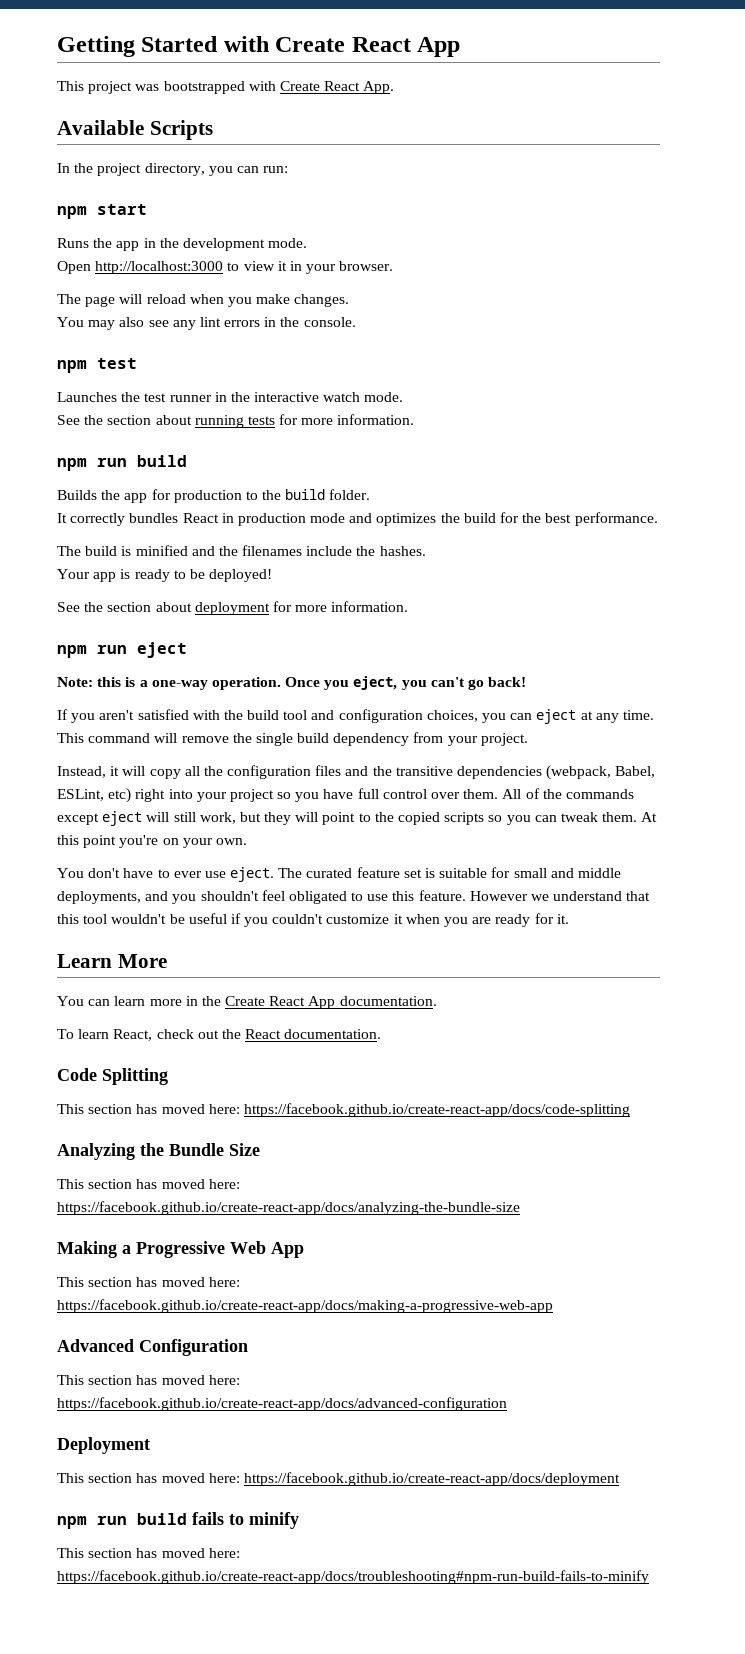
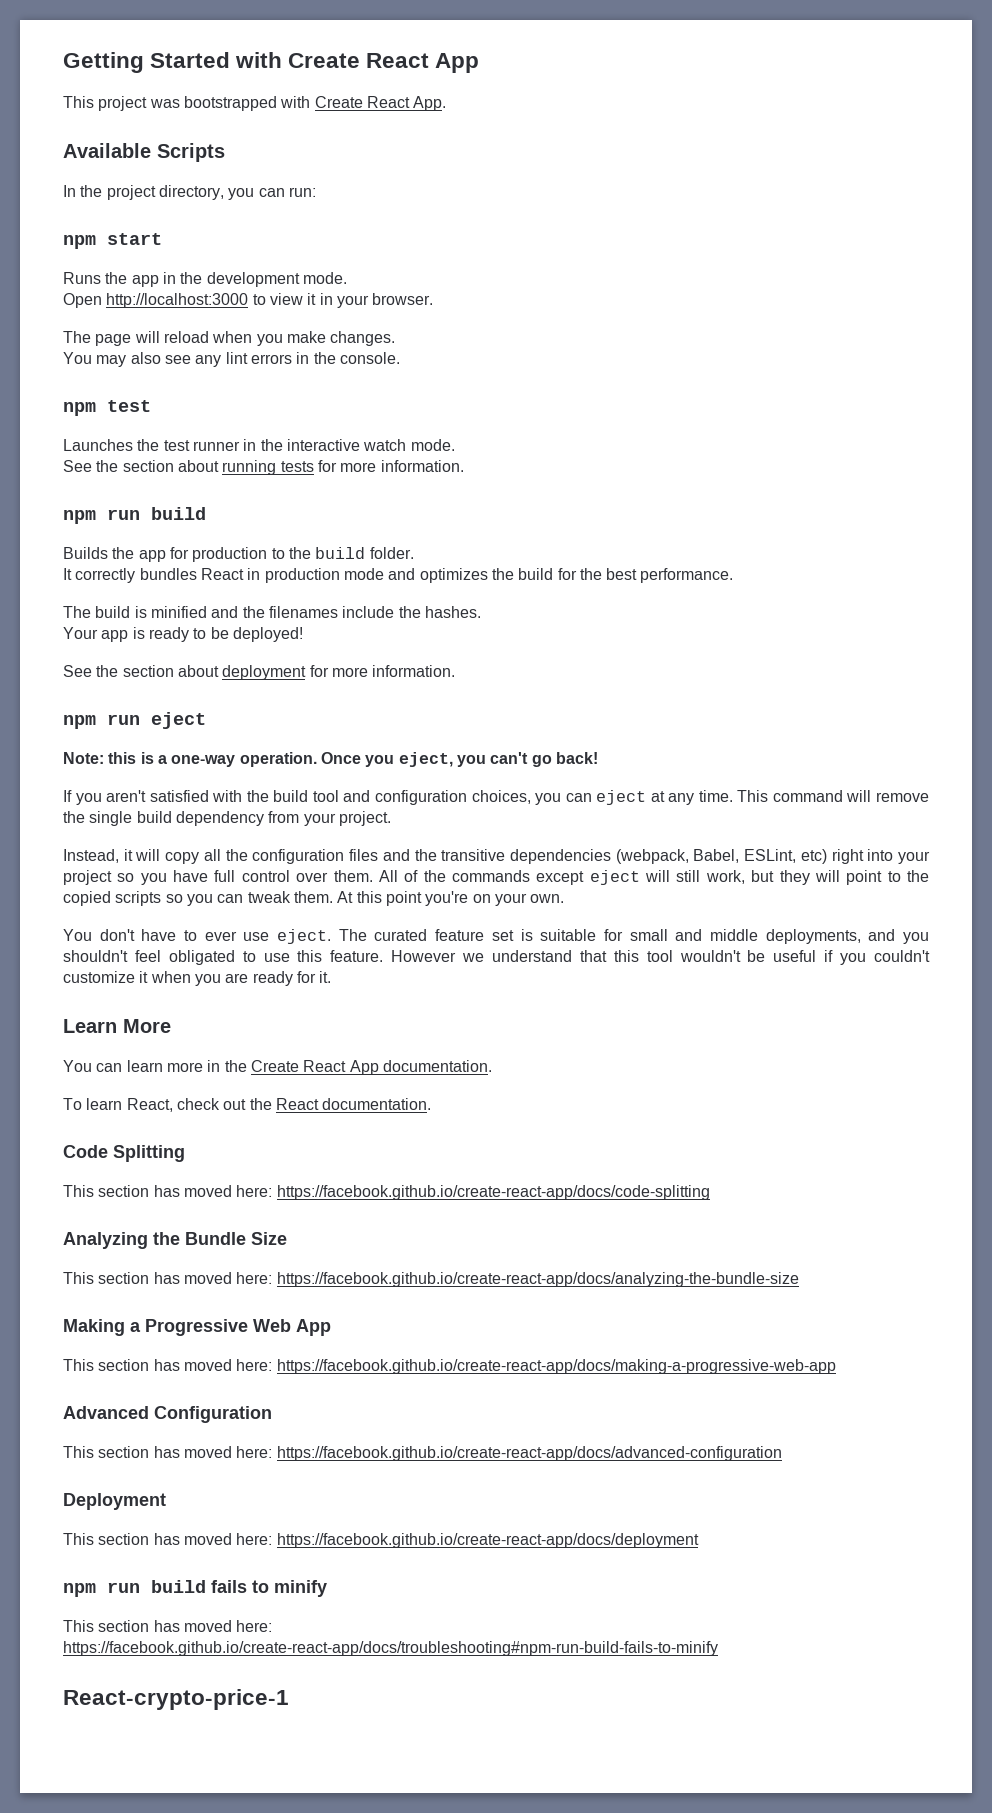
(649, 1577) none -> [63,1689,289,1710] // React-crypto-price-1

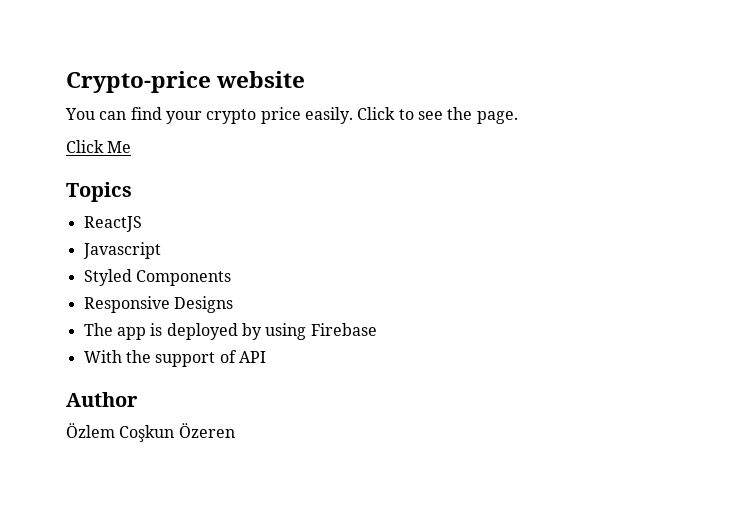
[63,52,480,73] [63,96,447,111] [63,143,225,162] [63,185,316,200] [63,233,162,249] [63,272,347,287] [63,293,434,308] [63,331,396,346] [63,352,400,367] [63,400,151,416] [63,439,455,451] [63,460,464,475] [63,507,206,524] [63,547,414,562] [63,568,734,583] [63,606,481,618] [63,627,303,642] [63,665,456,680] [63,712,206,729] [63,752,598,767] [63,790,929,805] [63,811,391,826] [63,849,930,864] [63,870,930,885] [63,891,565,906] [63,929,930,944] [63,950,931,965] [63,971,332,986] [63,1019,171,1033] [63,1060,492,1075] [63,1098,432,1112] [63,1145,185,1162] [63,1185,710,1200] [63,1232,287,1249] [63,1272,799,1287] [63,1319,331,1336] [63,1359,836,1374] [63,1406,272,1423] [63,1446,782,1461] [63,1493,166,1510] [63,1533,699,1548] [63,1580,327,1597] [63,1620,273,1632] [63,1641,718,1656] [63,1689,289,1710] Getting Started with Create React App // This project was bootstrapped with Create React App. // Available Scripts // In the project directory, you can run: // npm start // Runs the app in the development mode. // Open http://localhost:3000 to view it in your browser. // The page will reload when you make changes. // You may also see any lint errors in the console. // npm test // Launches the test runner in the interactive watch mode. // See the section about running tests for more information. // npm run build // Builds the app for production to the build folder. // It correctly bundles React in production mode and optimizes the build for the best performance. // The build is minified and the filenames include the hashes. // Your app is ready to be deployed! // See the section about deployment for more information. // npm run eject // Note: this is a one-way operation. Once you eject, you can't go back! // If you aren't satisfied with the build tool and configuration choices, you can eject at any time. This command will remove the single build dependency from your project. // Instead, it will copy all the configuration files and the transitive dependencies (webpack, Babel, ESLint, etc) right into your project so you have full control over them. All of the commands except eject will still work, but they will point to the copied scripts so you can tweak them. At this point you're on your own. // You don't have to ever use eject. The curated feature set is suitable for small and middle deployments, and you shouldn't feel obligated to use this feature. However we understand that this tool wouldn't be useful if you couldn't customize it when you are ready for it. // Learn More // You can learn more in the Create React App documentation. // To learn React, check out the React documentation. // Code Splitting // This section has moved here: https://facebook.github.io/create-react-app/docs/code-splitting // Analyzing the Bundle Size // This section has moved here: https://facebook.github.io/create-react-app/docs/analyzing-the-bundle-size // Making a Progressive Web App // This section has moved here: https://facebook.github.io/create-react-app/docs/making-a-progressive-web-app // Advanced Configuration // This section has moved here: https://facebook.github.io/create-react-app/docs/advanced-configuration // Deployment // This section has moved here: https://facebook.github.io/create-react-app/docs/deployment // npm run build fails to minify // This section has moved here: https://facebook.github.io/create-react-app/docs/troubleshooting#npm-run-build-fails-to-minify // React-crypto-price-1 -> [66,71,306,93] [65,107,518,124] [66,140,132,153] [66,182,132,202] [83,216,142,232] [82,242,161,259] [83,269,231,286] [83,296,233,313] [83,323,377,340] [83,350,266,367] [66,392,138,407] [66,423,235,442] Crypto-price website // You can find your crypto price easily. Click to see the page. // Click Me // Topics // ReactJS // Javascript // Styled Components // Responsive Designs // The app is deployed by using Firebase // With the support of API // Author // Özlem Coşkun Özeren

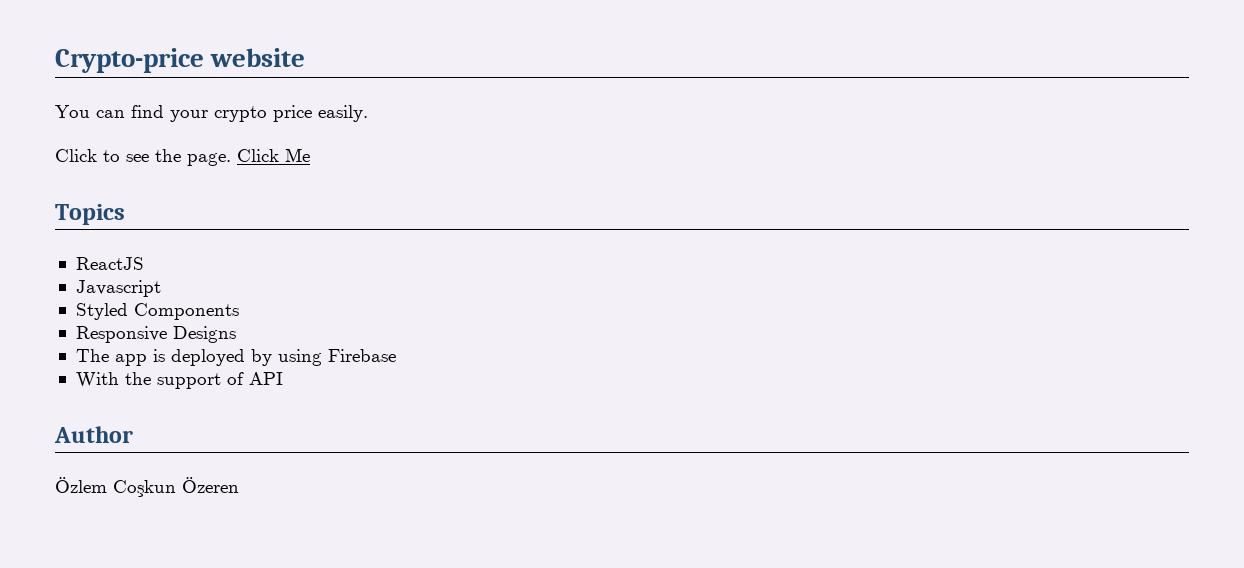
(353, 115) none -> (368, 113) //
(518, 117) // -> (231, 159) none

